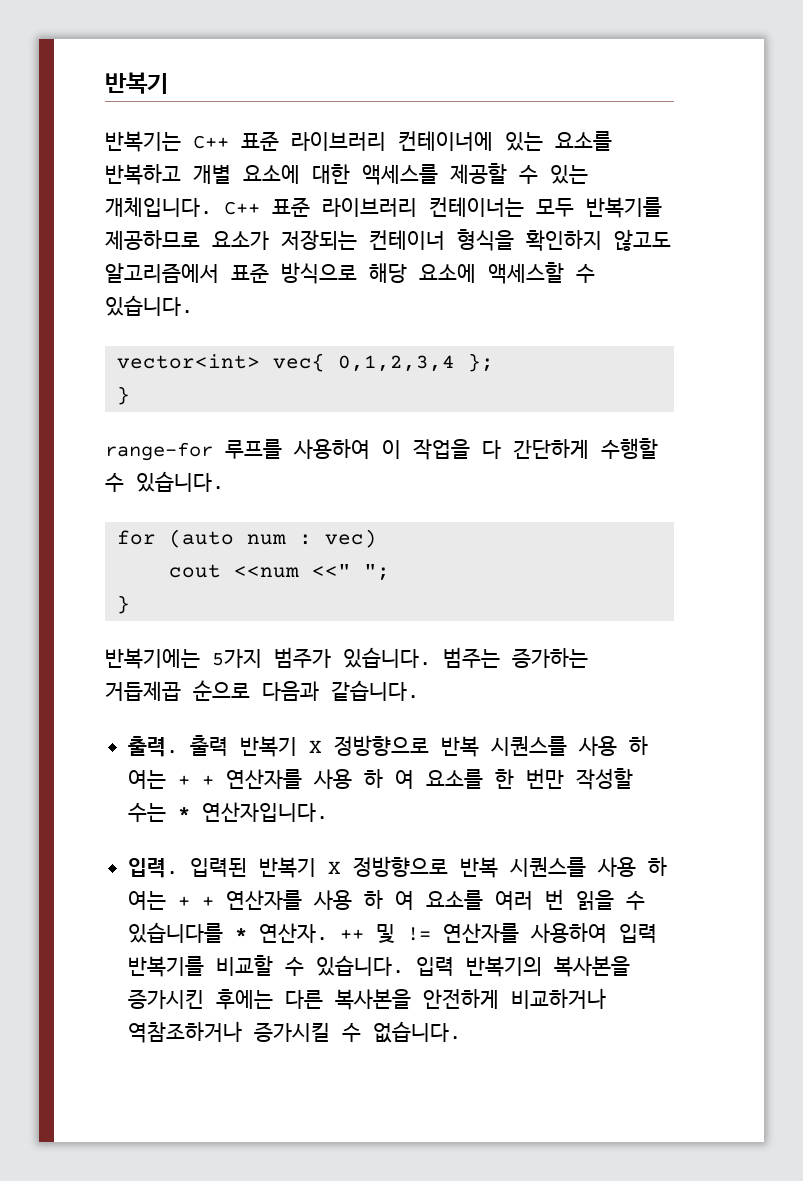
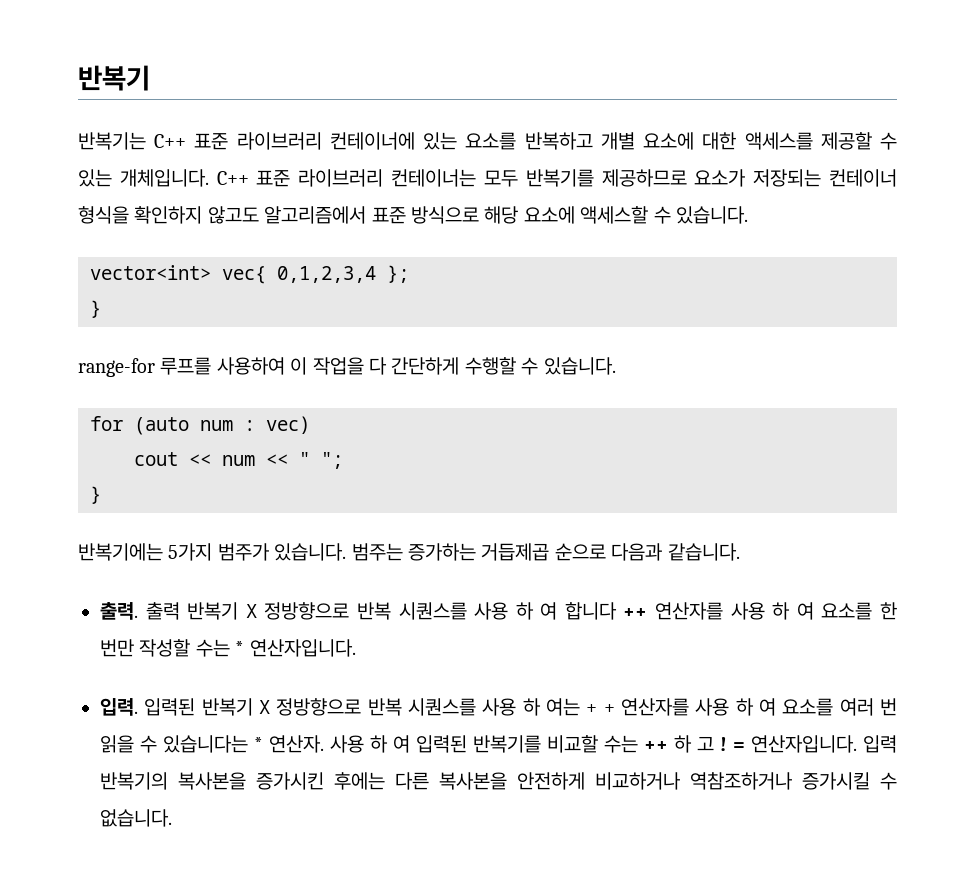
[234,564,352,578] <<num <<" -> [189,452,310,466] << num << "
[127,770,214,789] 여는 + + -> [540,602,648,620] 여 합니다 ++
[127,922,223,943] 있습니다를 -> [163,735,248,753] 있습니다는
[339,923,657,943] [127,955,404,977] ++ 및 != 연산자를 사용하여 입력 반복기를 비교할 수 있습니다. -> [330,735,857,753] 사용 하 여 입력된 반복기를 비교할 수는 ++ 하 고 ! = 연산자입니다.

